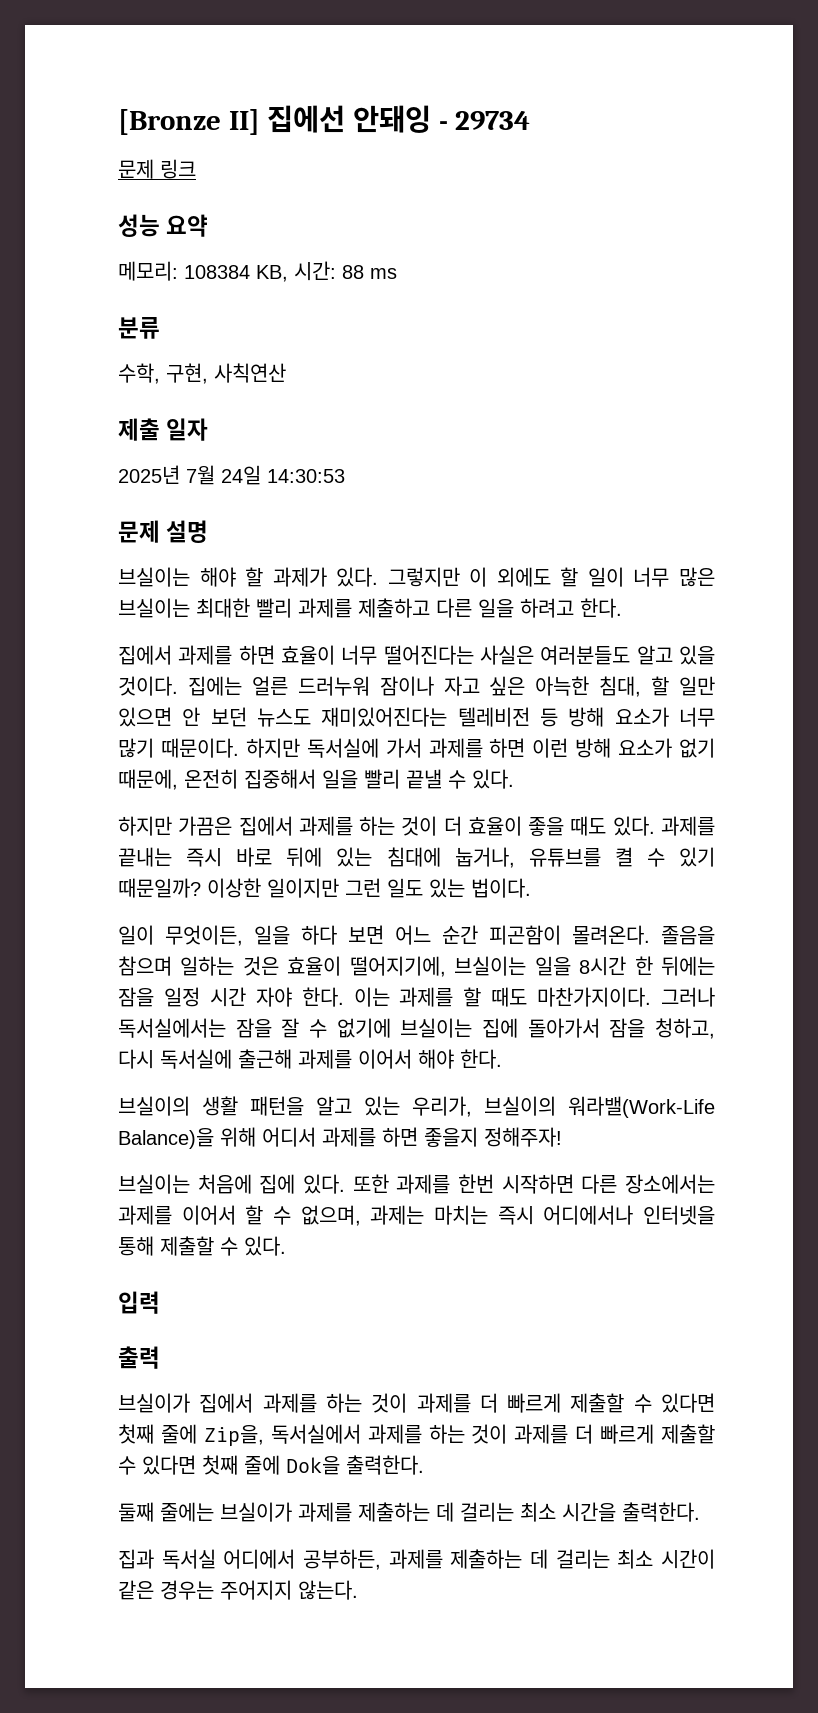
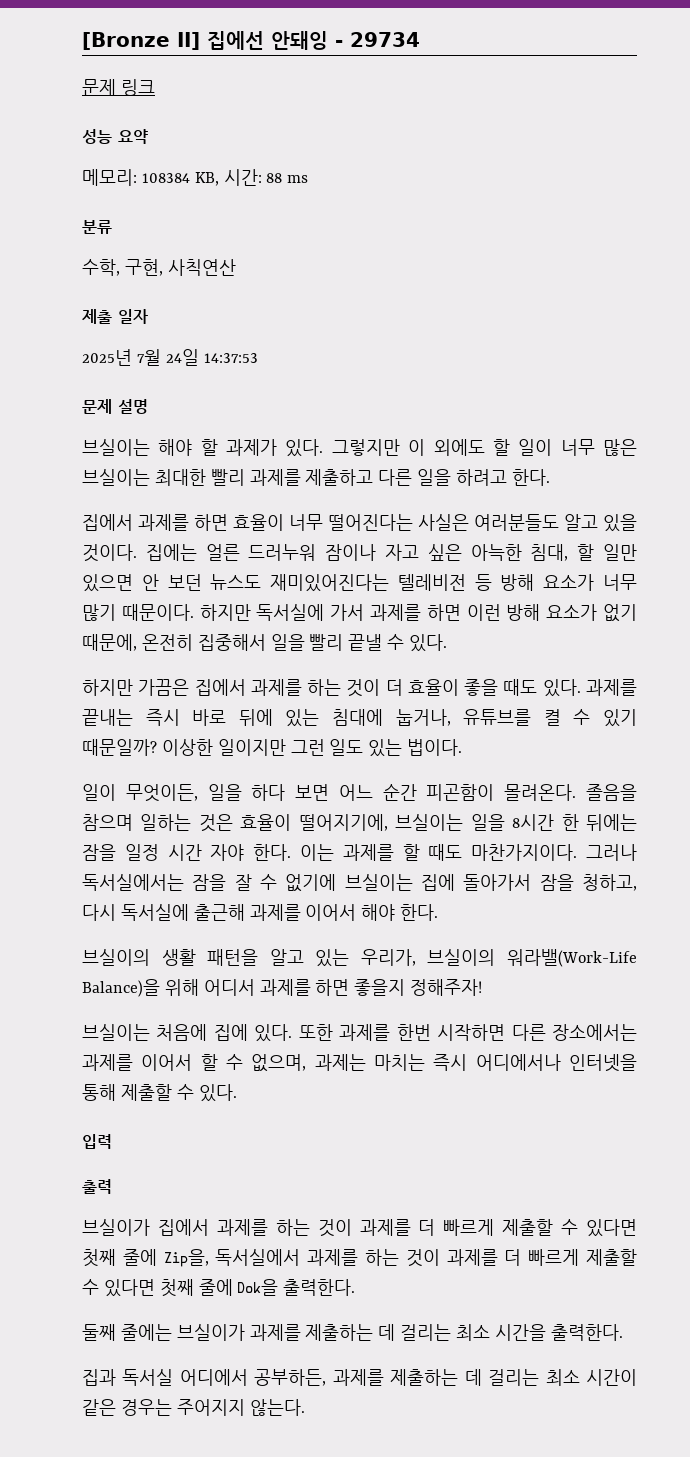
[267,469,345,483] 14:30:53 -> [203,353,258,363] 14:37:53

